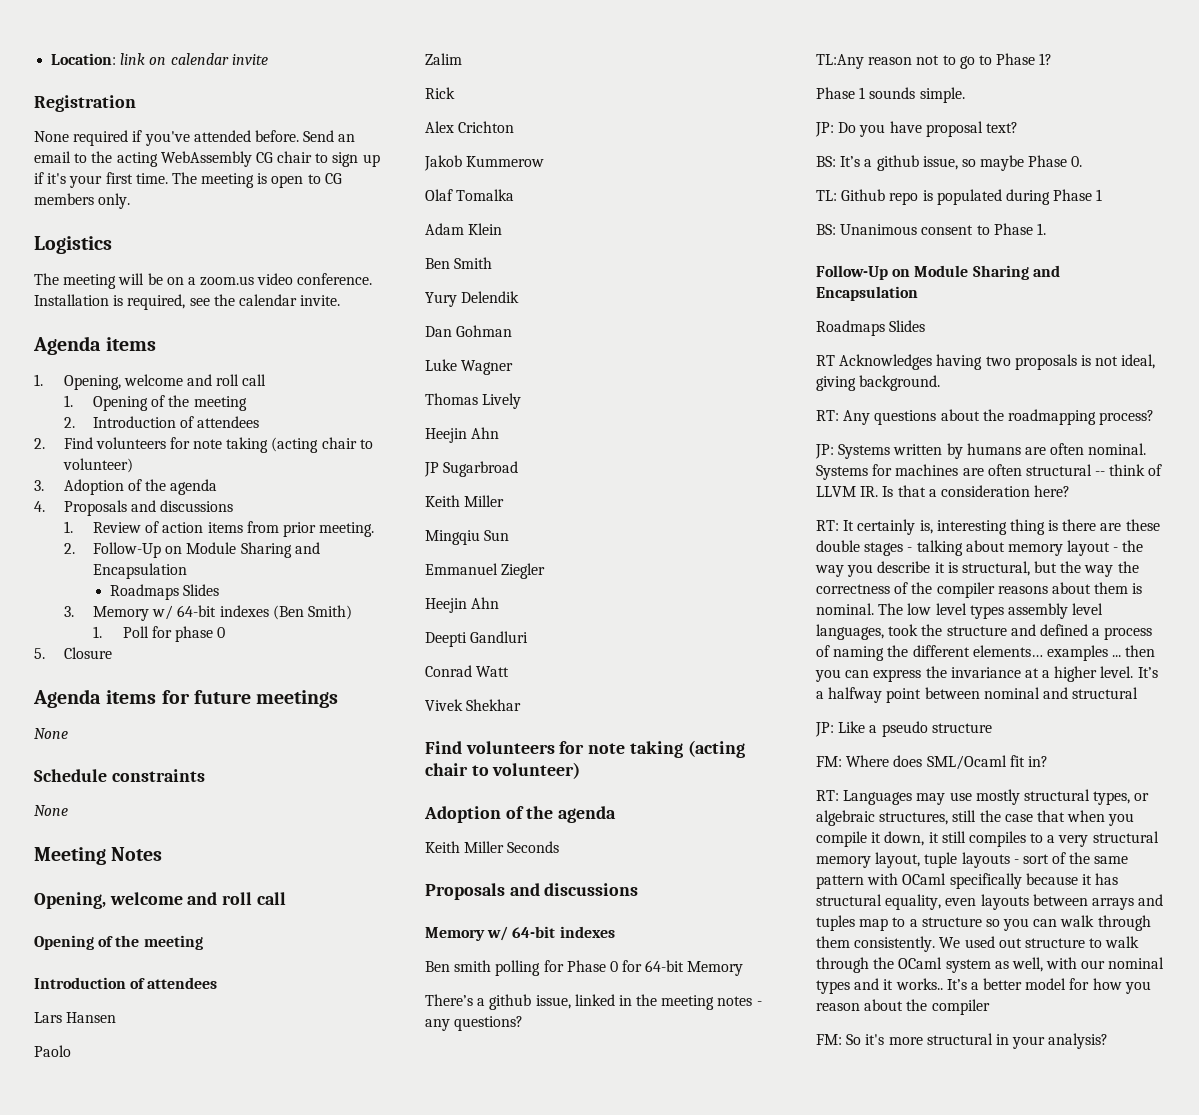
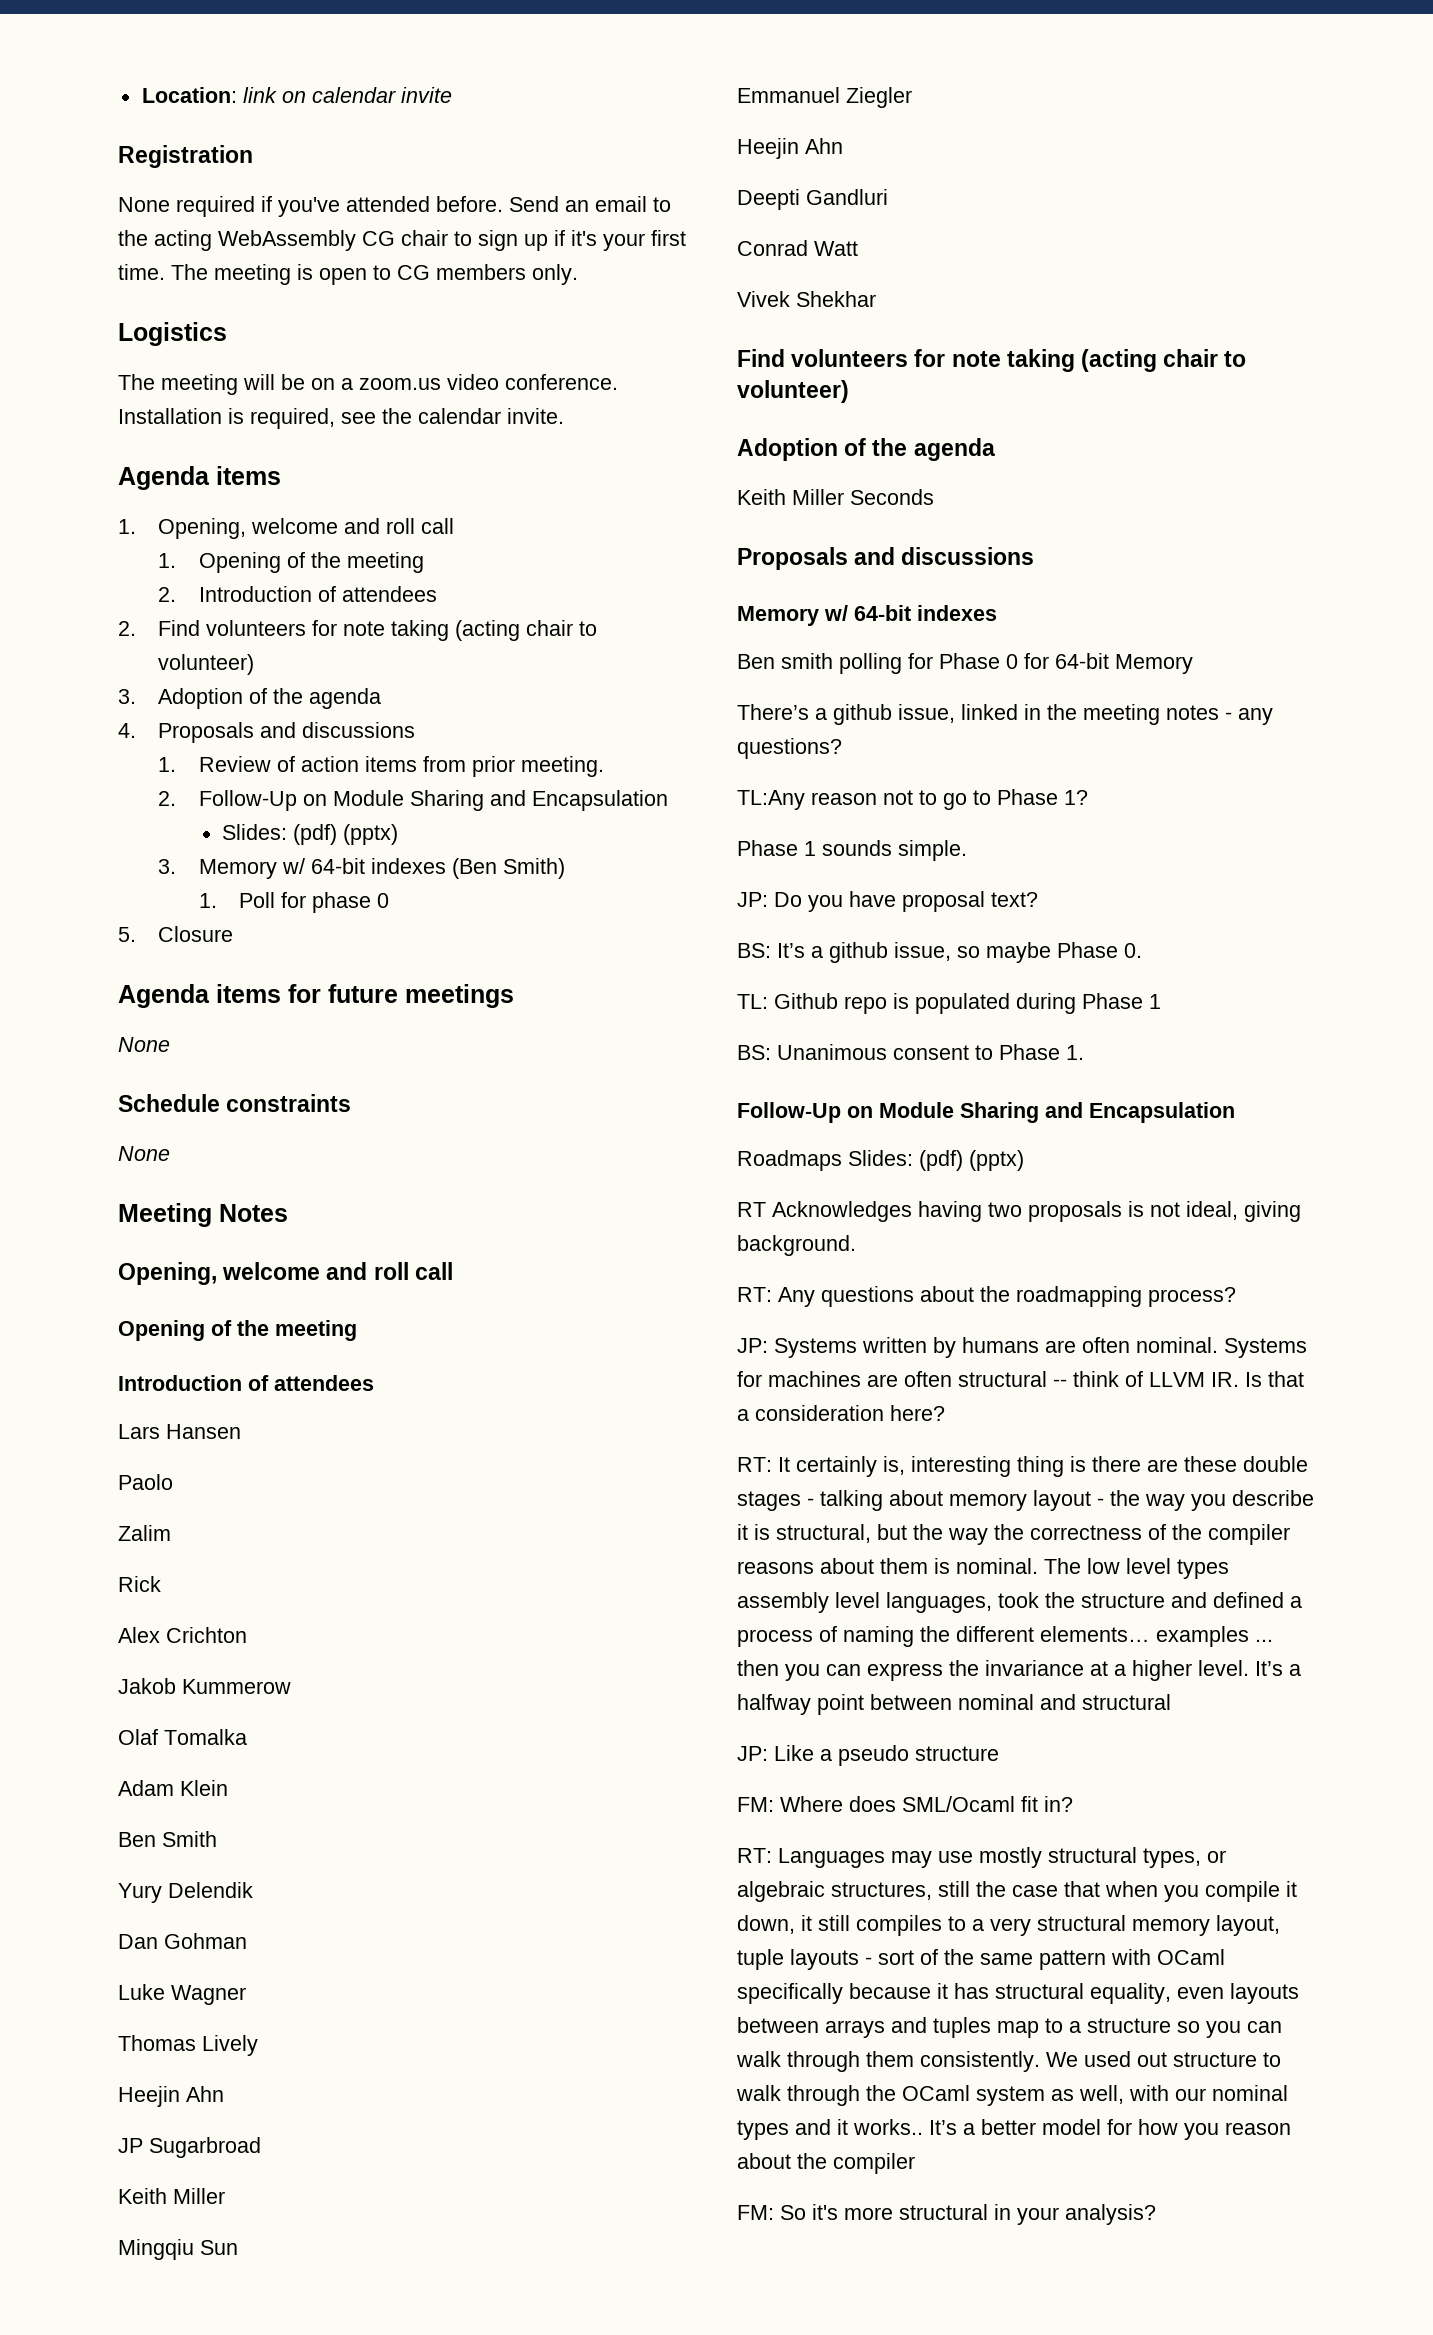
[110,584,220,600] Roadmaps Slides -> [222,824,399,845] Slides: (pdf) (pptx)
[889,320,926,332] Slides -> [848,1150,1024,1171] Slides: (pdf) (pptx)

